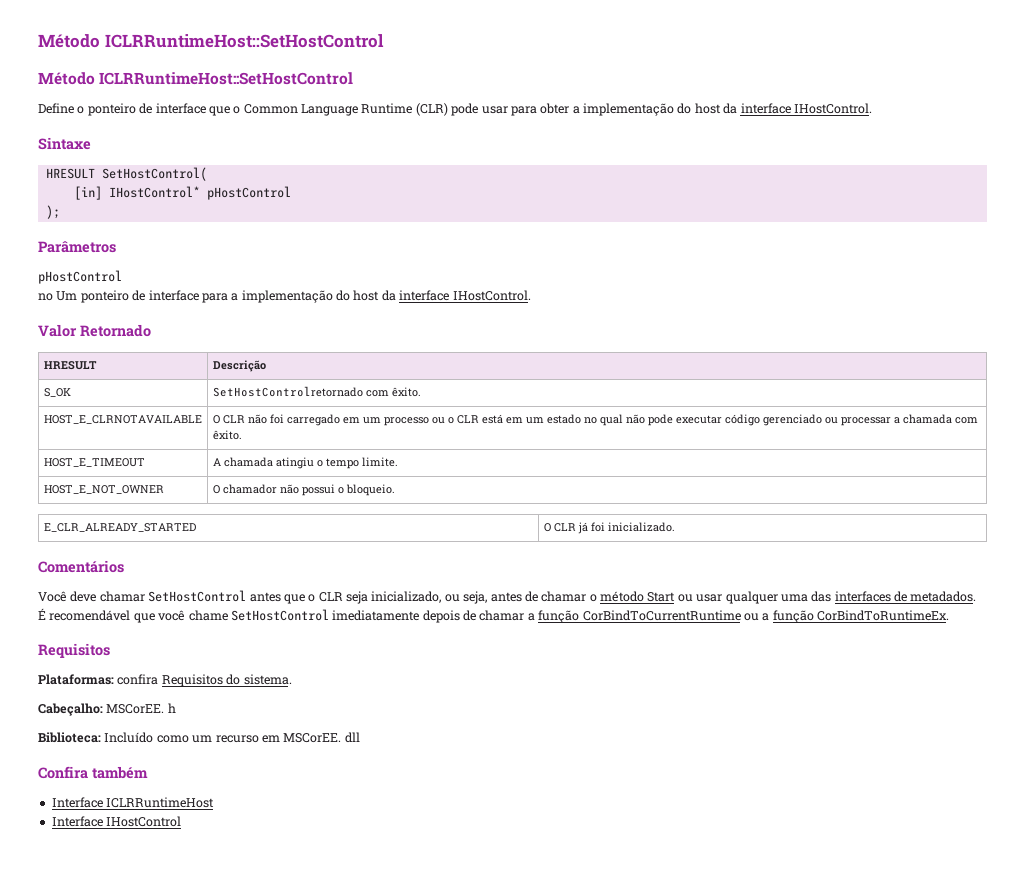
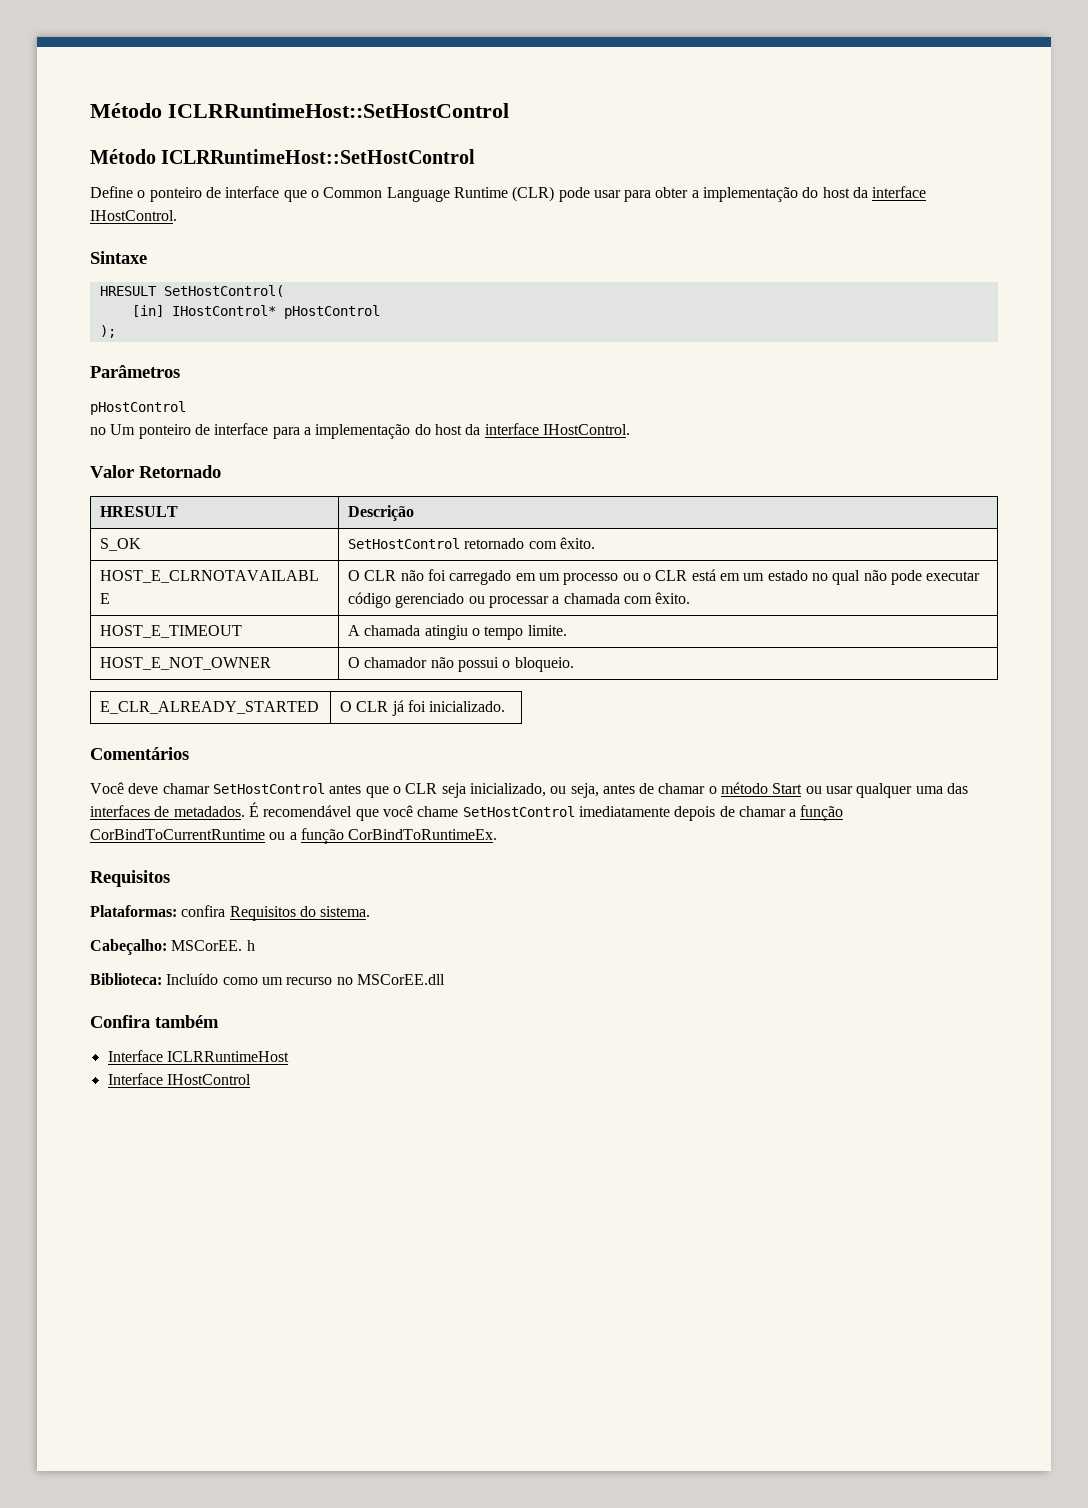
[212,386,363,397] SetHostControlretornado -> [348,538,525,549] SetHostControl retornado
[261,732,360,743] em MSCorEE. dll -> [336,974,445,985] no MSCorEE.dll

